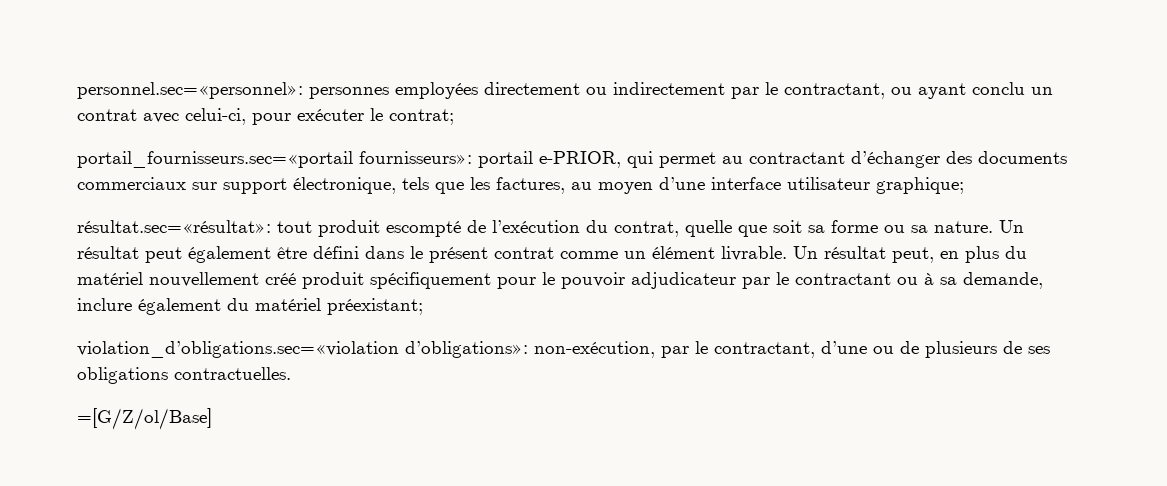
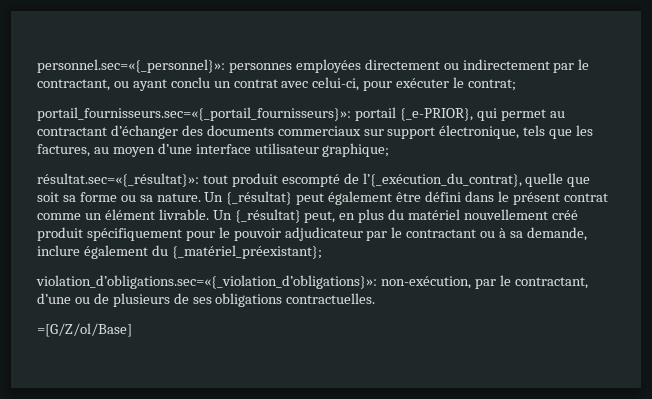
[77,82,303,99] personnel.sec=«personnel»: -> [37,59,225,73] personnel.sec=«{_personnel}»:
[77,151,621,168] portail_fournisseurs.sec=«portail fournisseurs»: portail e-PRIOR, -> [37,107,473,121] portail_fournisseurs.sec=«{_portail_fournisseurs}»: portail {_e-PRIOR},
[77,220,271,233] résultat.sec=«résultat»: -> [37,173,199,187] résultat.sec=«{_résultat}»:
[492,220,679,237] l’exécution du contrat, -> [362,173,522,187] l’{_exécution_du_contrat},
[77,246,139,259] résultat -> [226,191,293,205] {_résultat}
[824,246,886,259] résultat -> [234,209,301,223] {_résultat}
[255,298,423,315] [77,341,528,358] matériel préexistant; // violation_d’obligations.sec=«violation d’obligations»: -> [171,245,322,259] [36,275,377,289] {_matériel_préexistant}; // violation_d’obligations.sec=«{_violation_d’obligations}»:

